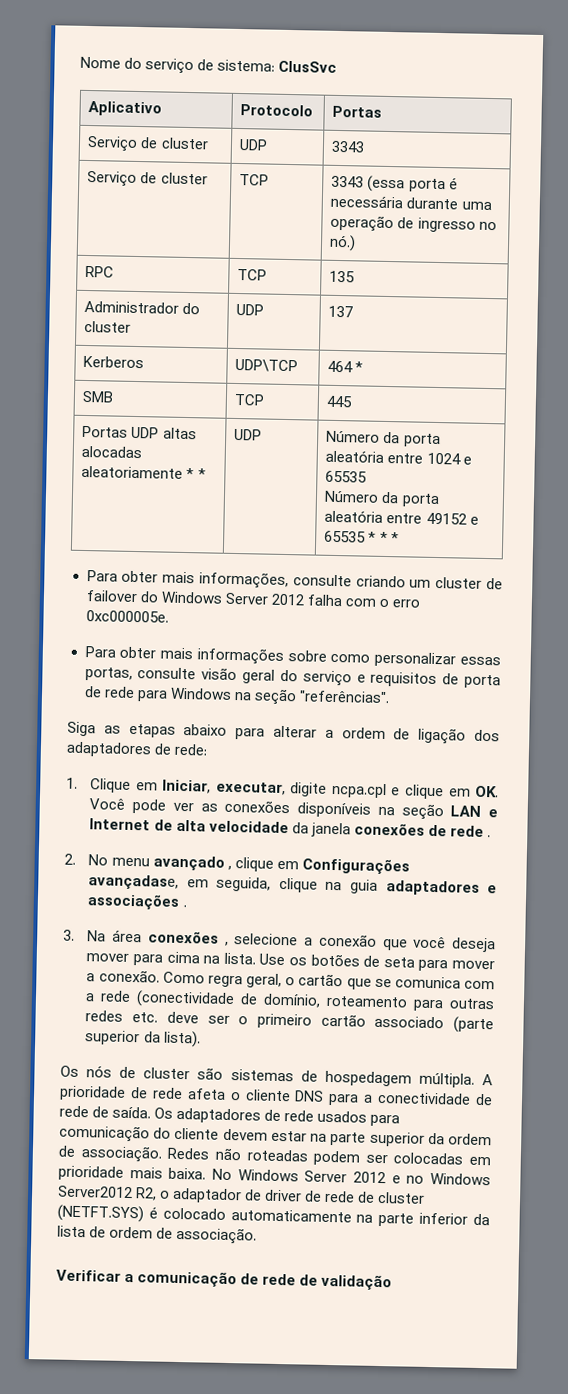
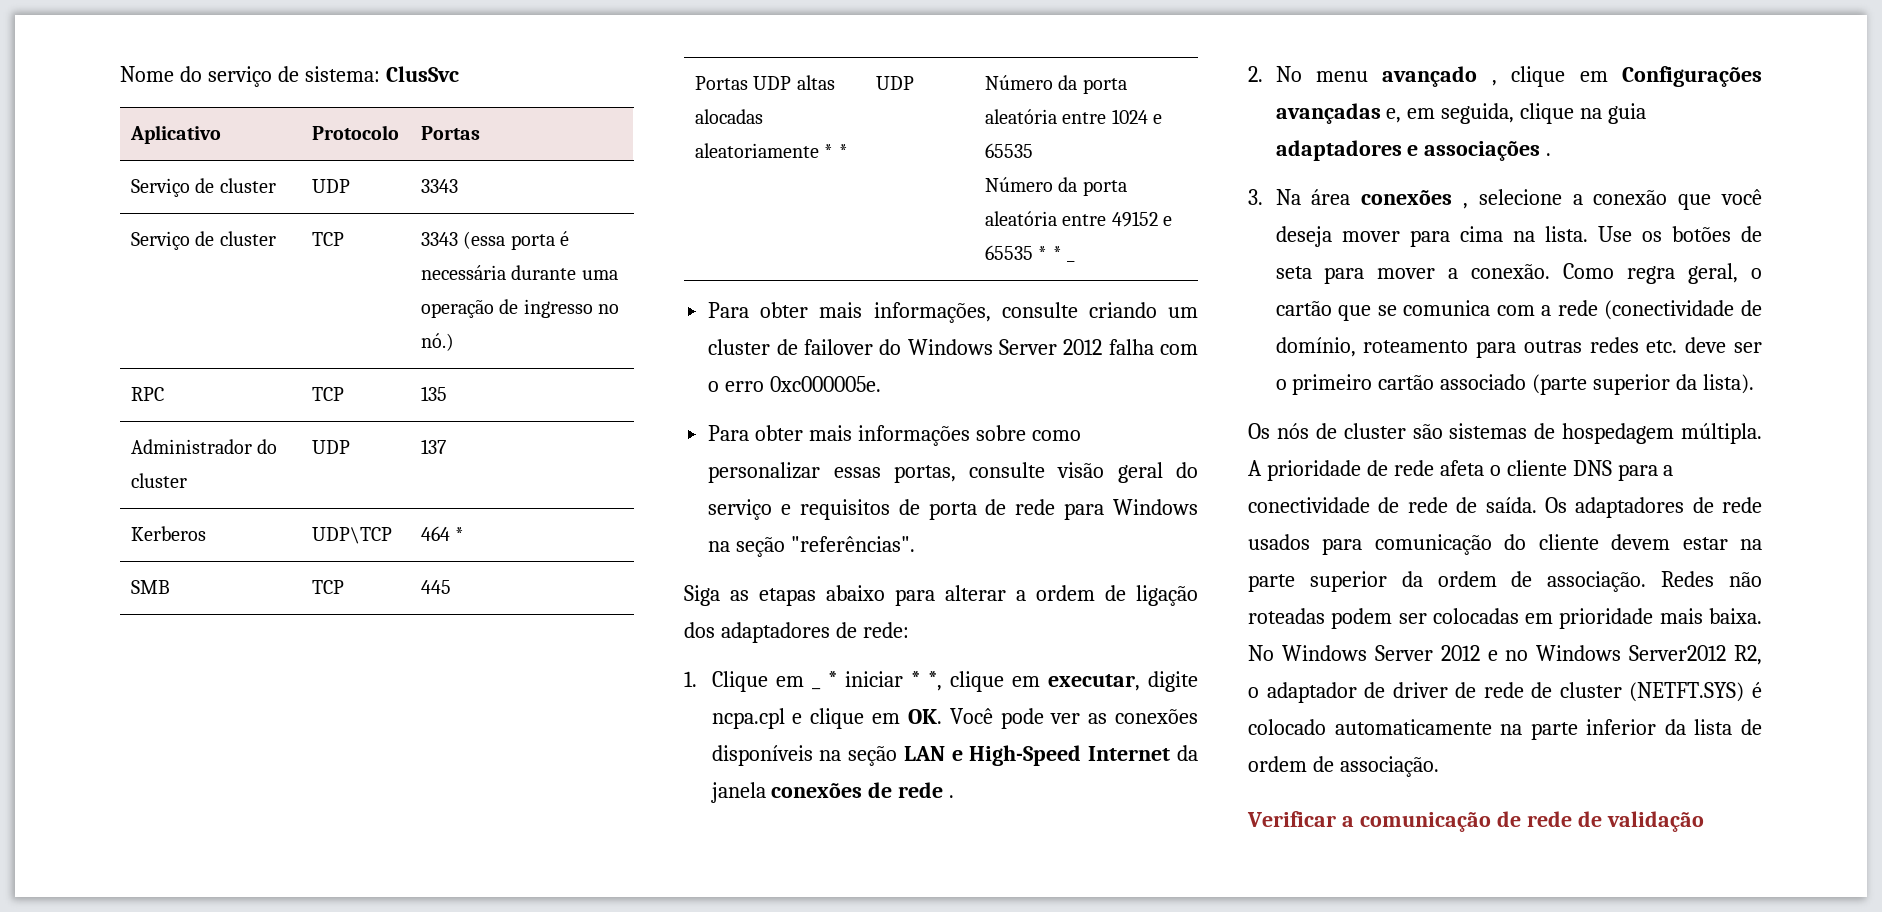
[390,532,399,544] * -> [1066,260,1075,262] _
[162,779,212,794] Iniciar, -> [811,687,821,690] [827,671,1040,692] _ * iniciar * *, clique em
[89,818,289,834] Internet de alta velocidade -> [969,745,1171,766] High-Speed Internet
[88,874,180,890] avançadase, -> [1275,103,1402,124] avançadas e,

